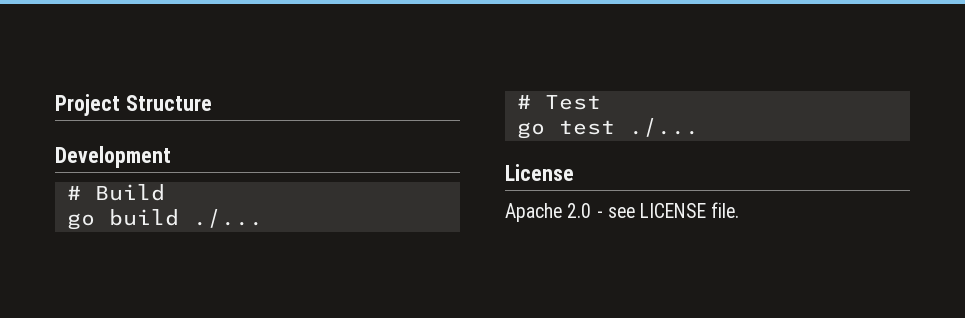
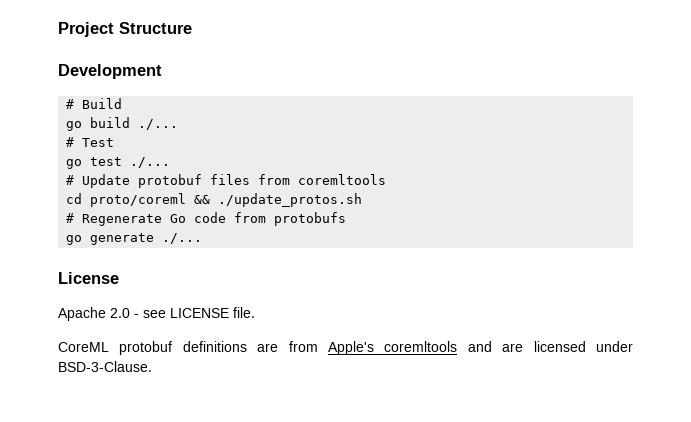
(699, 127) none -> [66,174,387,188] [66,193,363,207] [66,212,347,226] [66,233,203,245] // # Update protobuf files from coremltools // cd proto/coreml && ./update_protos.sh // # Regenerate Go code from protobufs // go generate ./...
(740, 210) none -> [58,341,633,355] [58,361,152,372] // CoreML protobuf definitions are from Apple's coremltools and are licensed under BSD-3-Clause.

